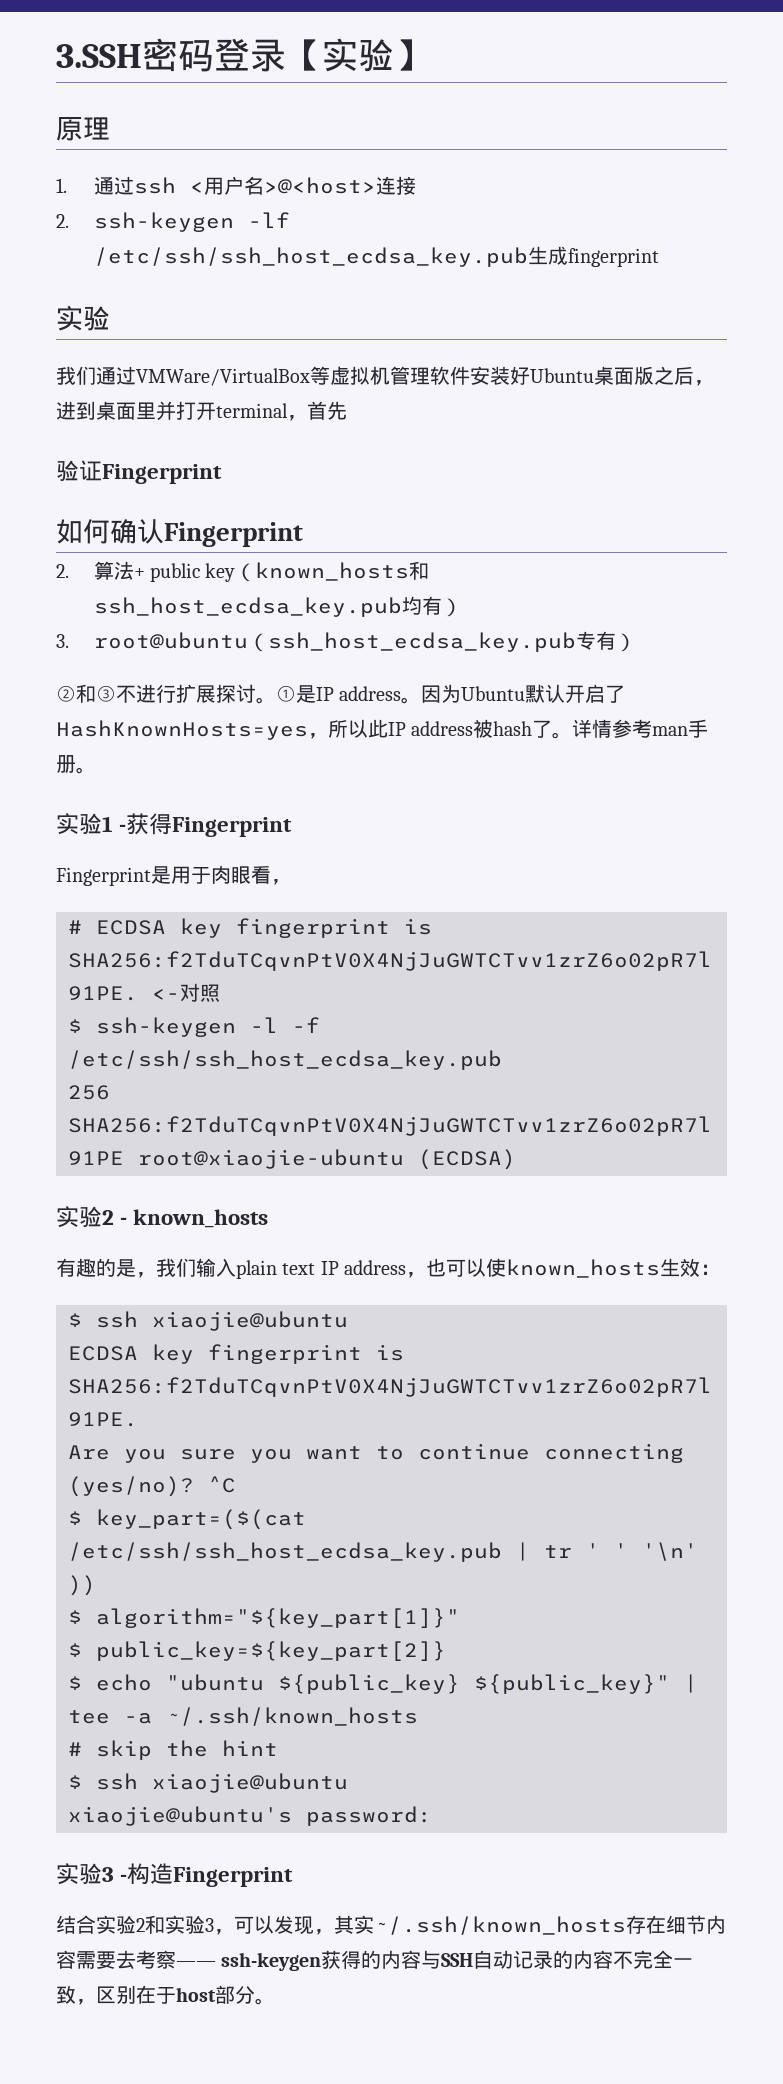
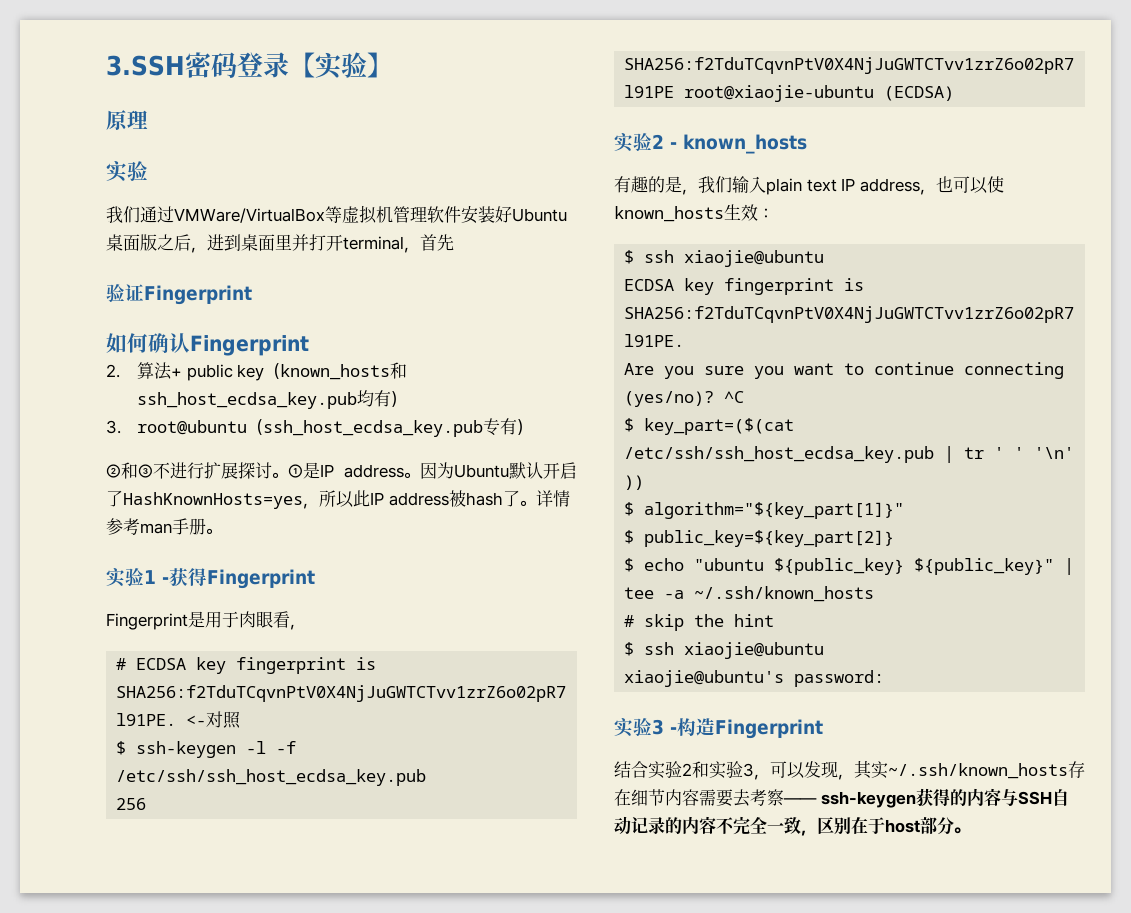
[56,176,416,195] [56,212,290,232] [93,246,659,267] // 1.通过ssh <用户名>@<host>连接 // 2. ssh-keygen -lf /etc/ssh/ssh_host_ecdsa_key.pub生成fingerprint -> (148, 119) none

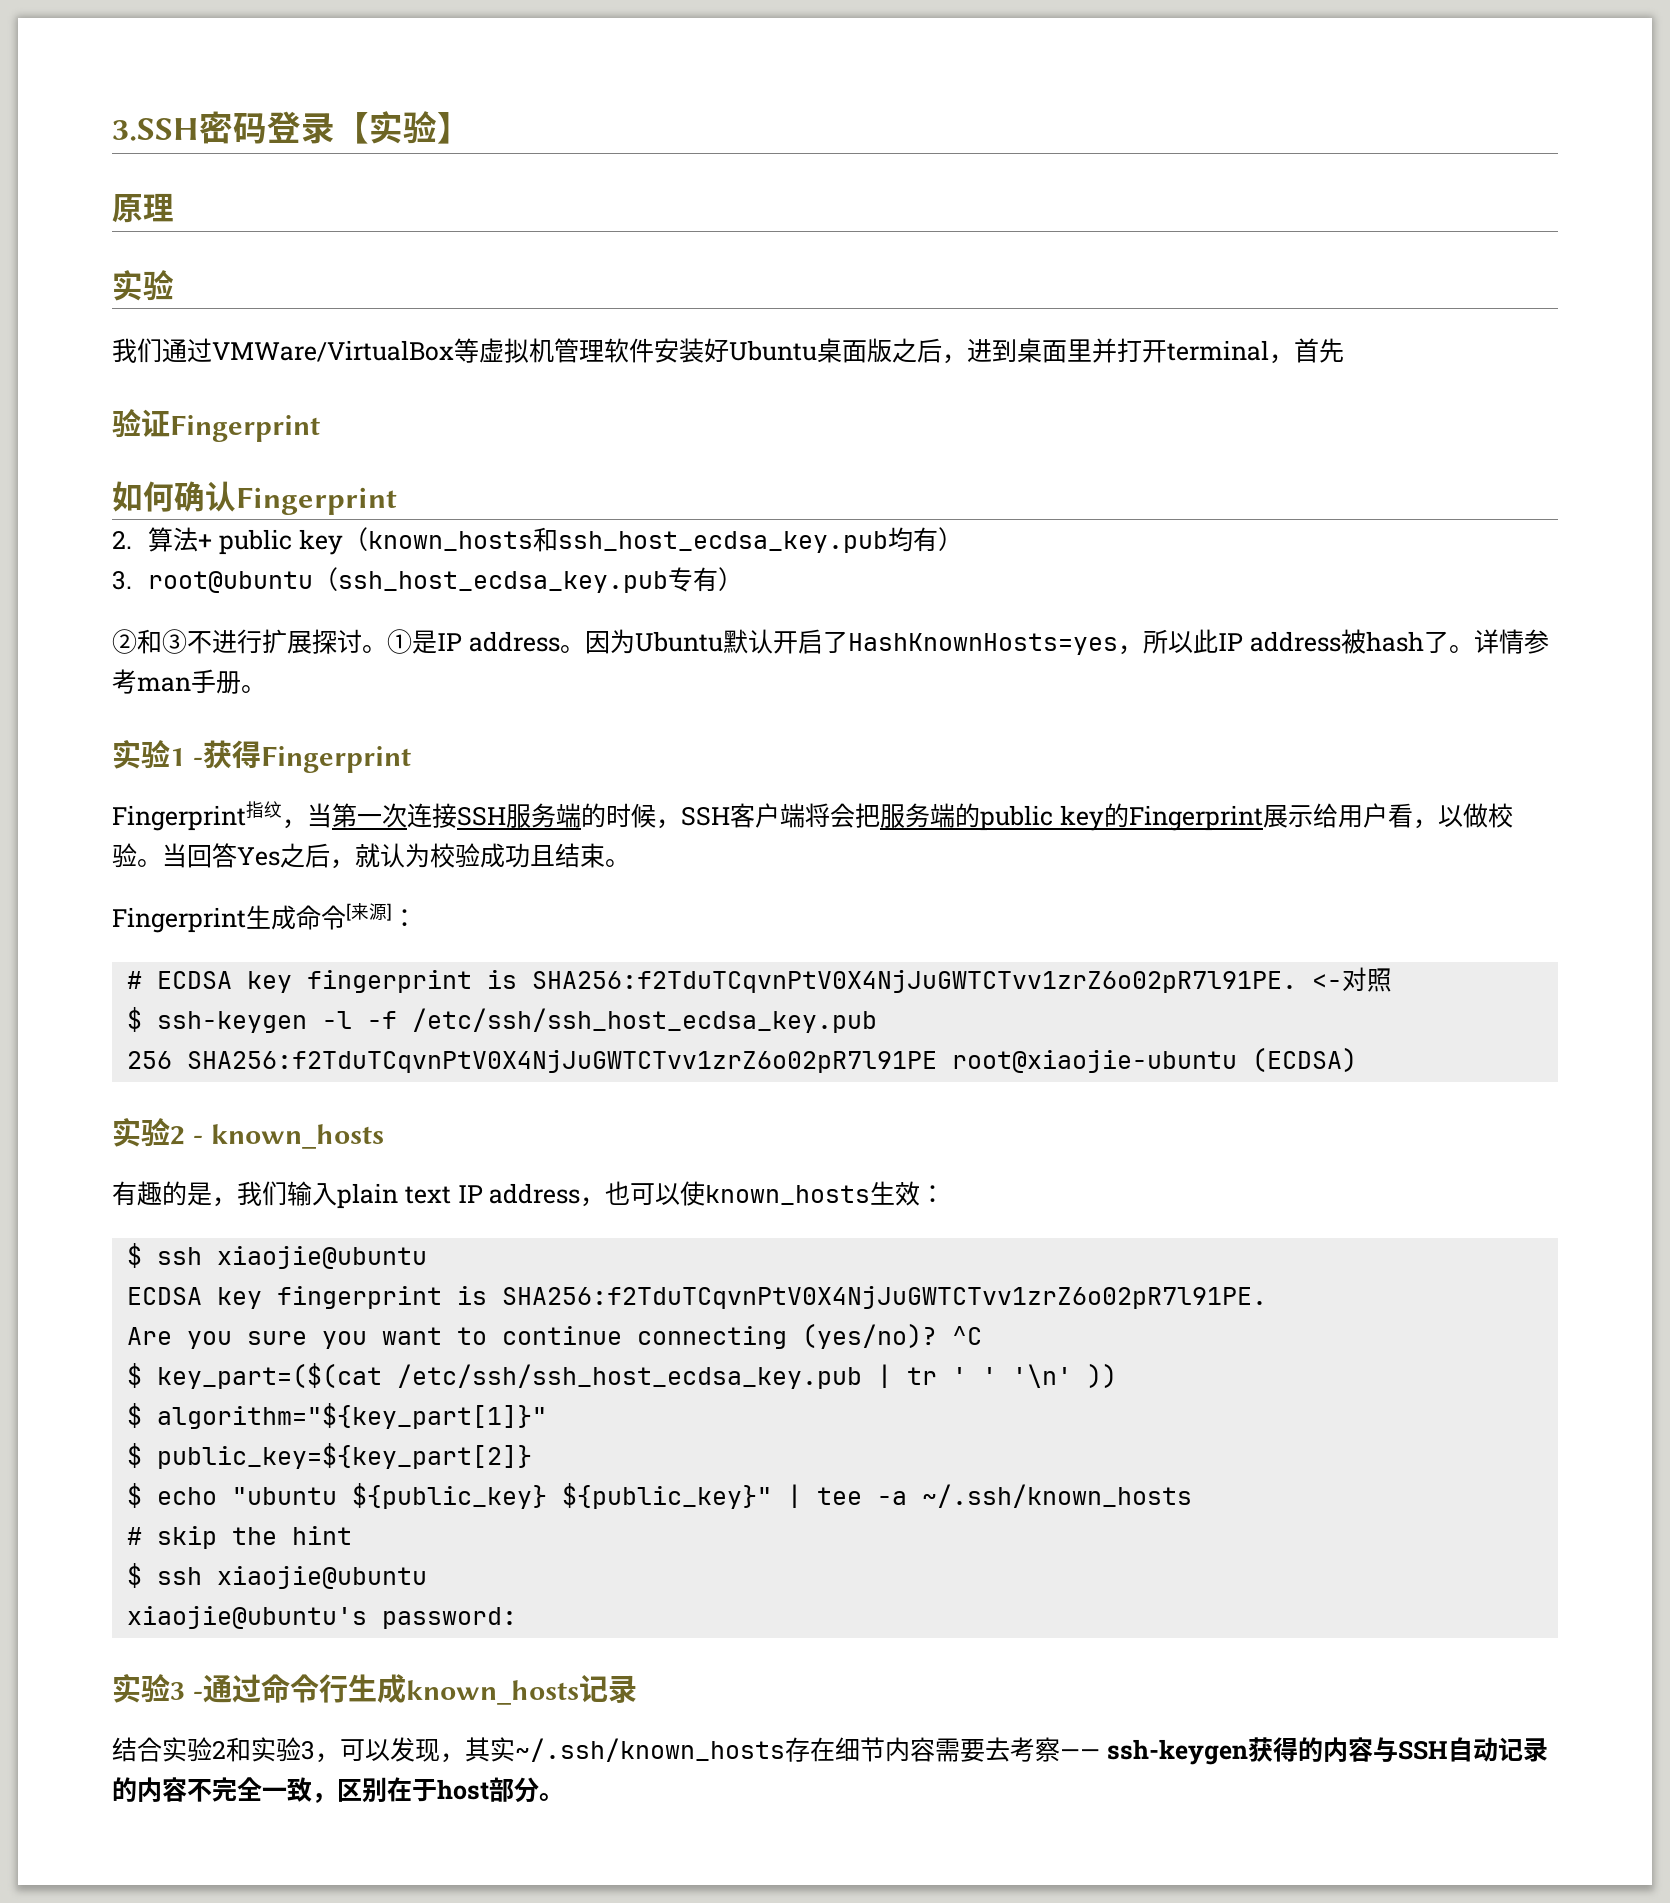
[188,611,306,630] 是用于肉眼看， -> [246,801,282,819] [282,803,1513,831] [112,843,630,869] [112,903,417,933] 指纹，当第一次连接SSH服务端的时候，SSH客户端将会把服务端的public key的Fingerprint展示给用户看，以做校验。当回答Yes之后，就认为校验成功且结束。 // Fingerprint生成命令[来源]：
[677,718,823,739] 构造Fingerprint -> [202,1674,637,1705] 通过命令行生成known_hosts记录

